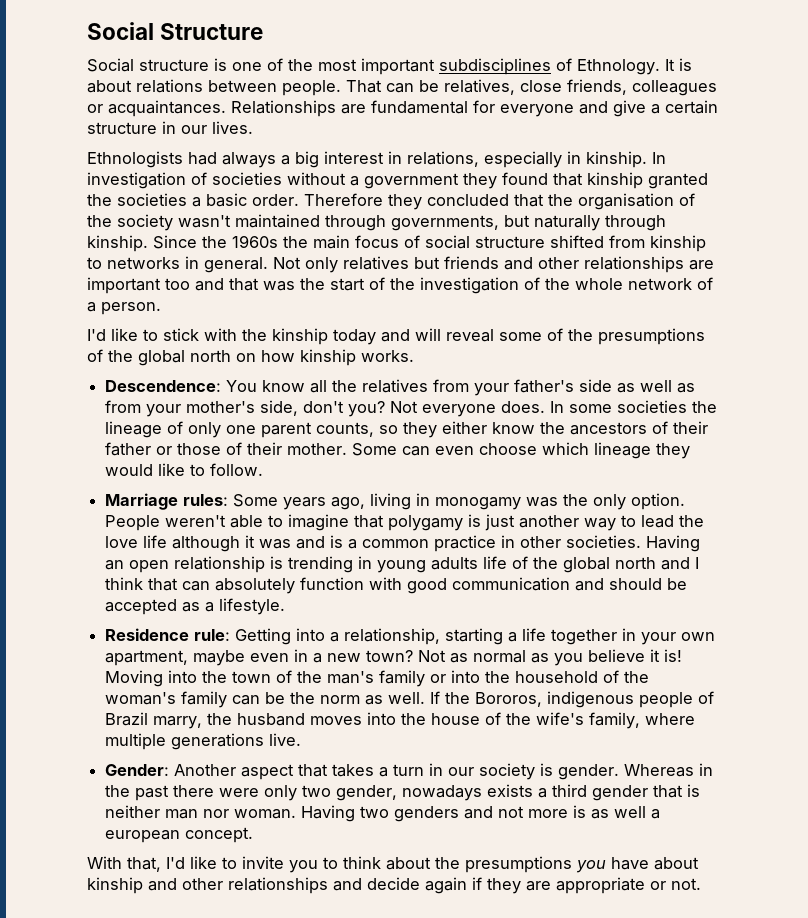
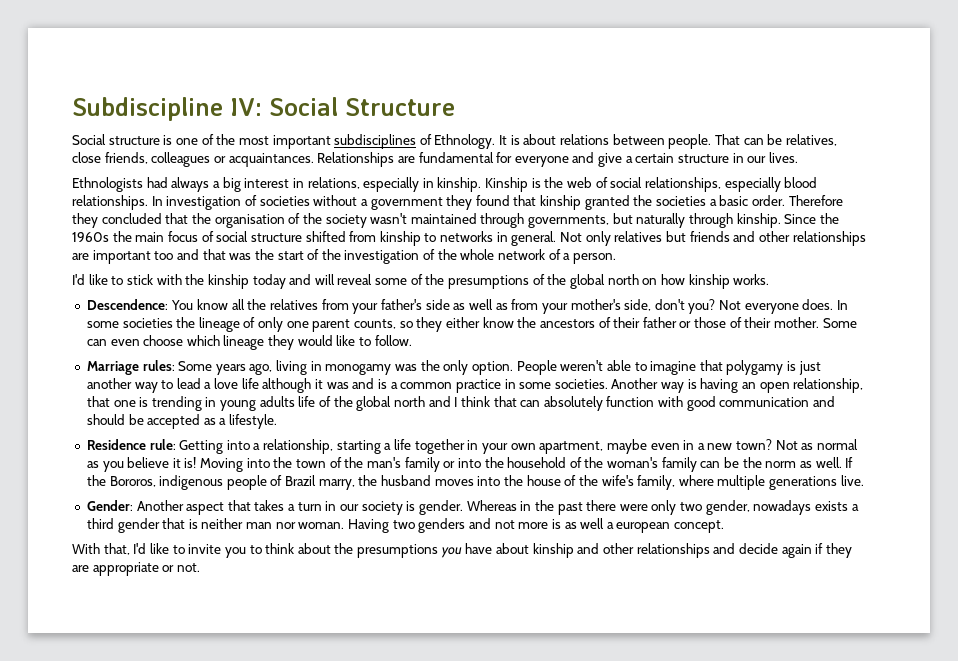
(87, 31) none -> [72,97,262,121] Subdiscipline IV:
(647, 159) none -> [485,177,818,192] [72,195,148,210] Kinship is the web of social relationships, especially blood relationships.
[679,515,705,527] the -> [204,382,212,389] a
[520,535,701,552] [105,556,266,573] other societies. Having an open relationship -> [519,378,864,393] [86,396,136,407] some societies. Another way is having an open relationship, that one

